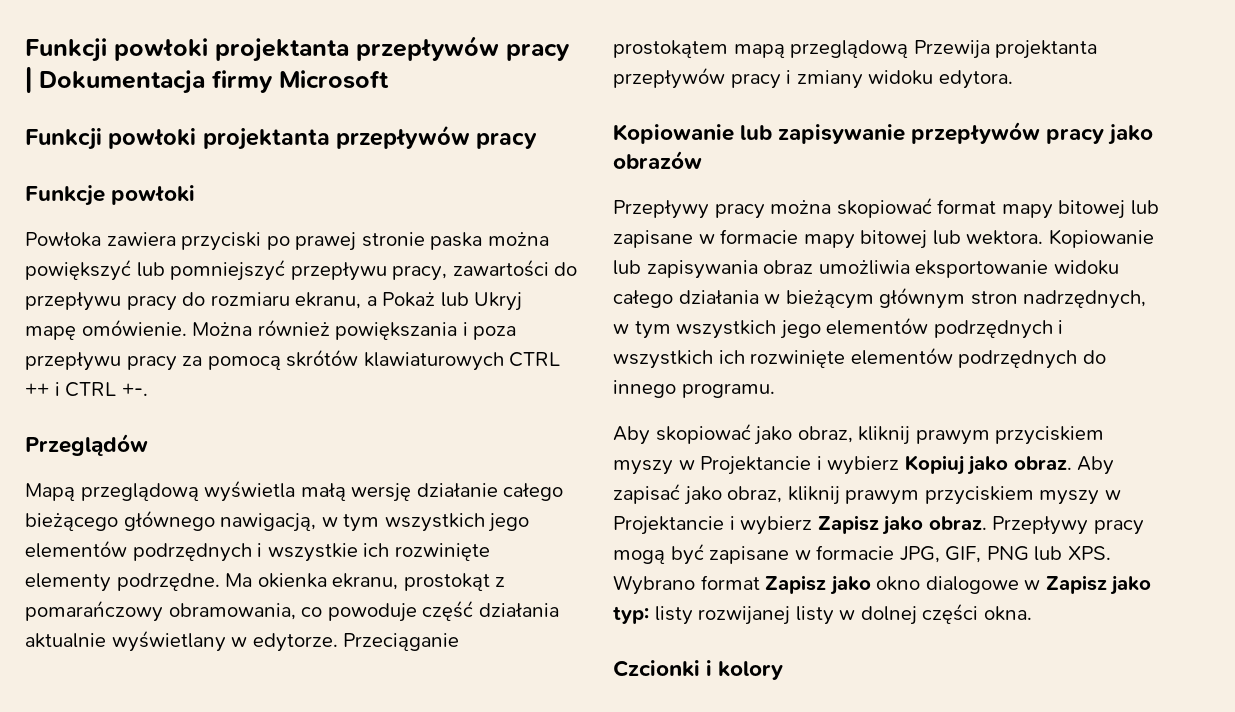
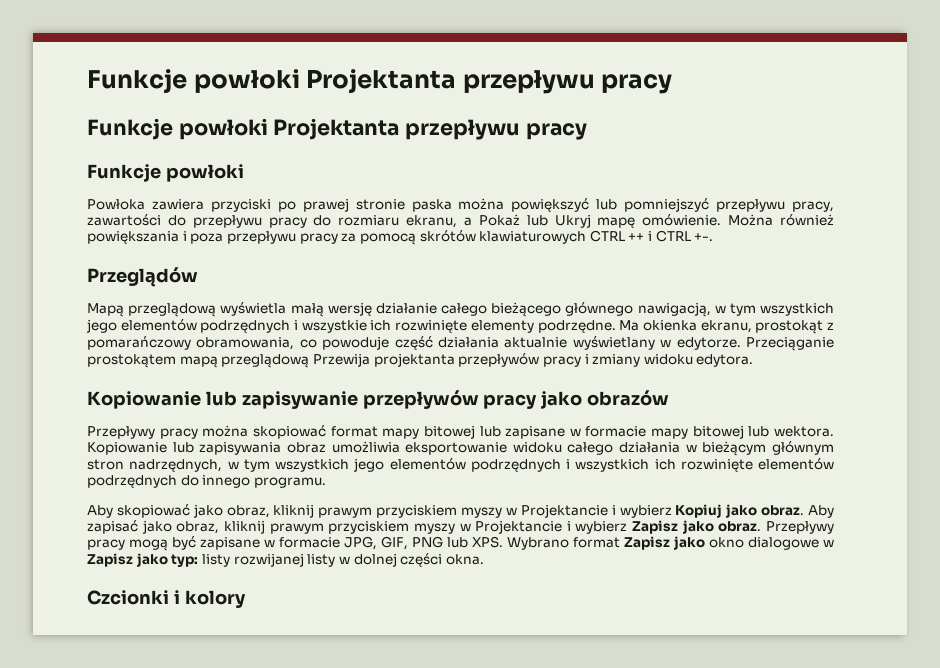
[25,36,570,62] [25,66,389,94] [25,125,471,150] Funkcji powłoki projektanta przepływów pracy | Dokumentacja firmy Microsoft // Funkcji powłoki projektanta przepływów -> [87,69,673,94] [87,118,521,140] Funkcje powłoki Projektanta przepływu pracy // Funkcje powłoki Projektanta przepływu

